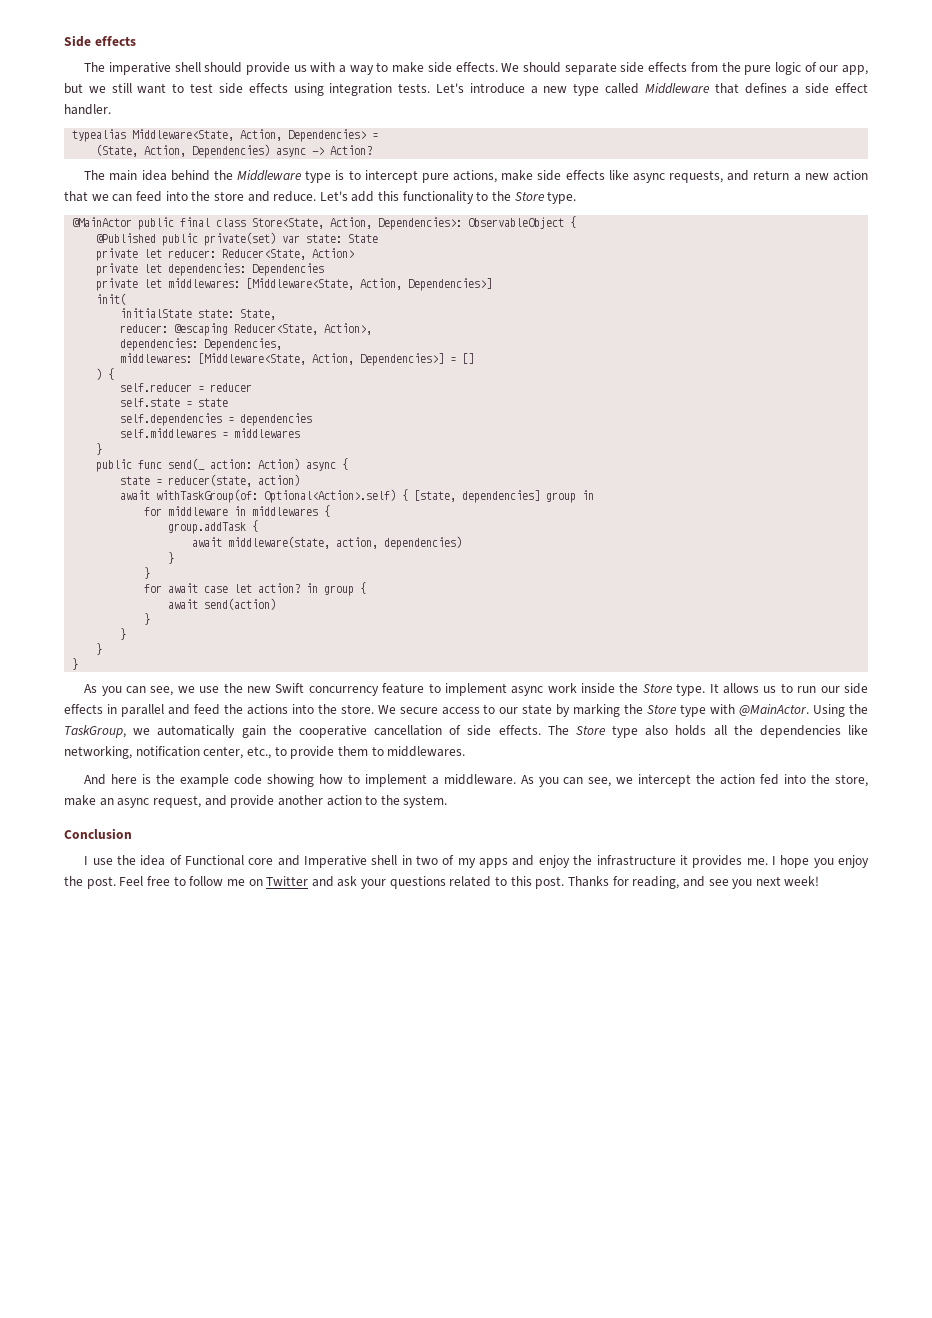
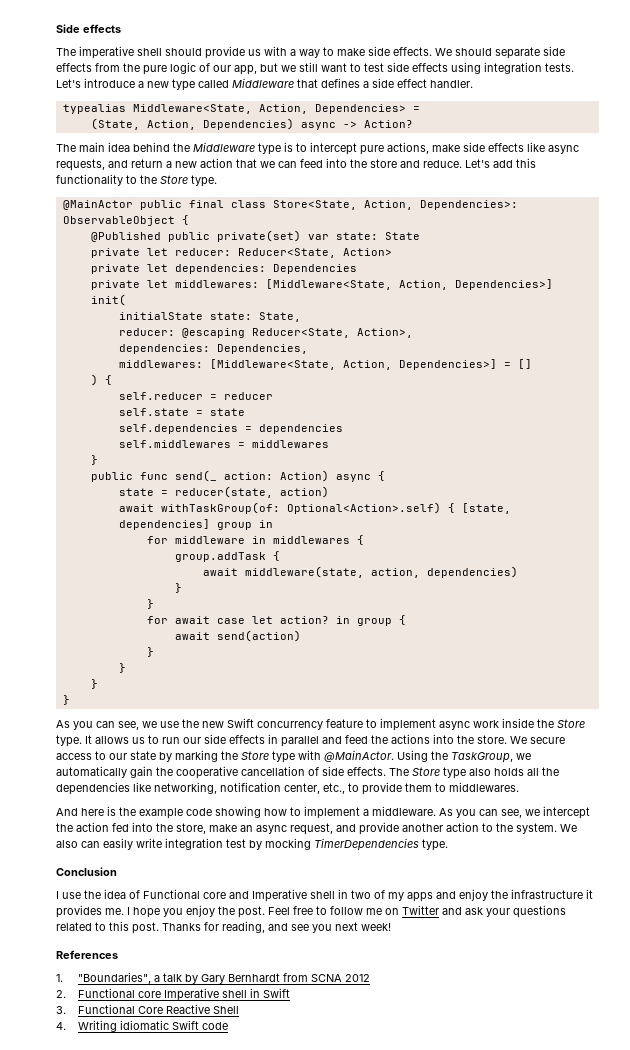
(448, 801) none -> [560,824,577,832] [56,838,448,851] We also can easily write integration test by mocking TimerDependencies type.
(820, 881) none -> [56,950,118,959] [56,972,370,984] [56,988,290,1001] [56,1004,239,1014] [56,1020,228,1032] // References // 1. "Boundaries", a talk by Gary Bernhardt from SCNA 2012 // 2. Functional core Imperative shell in Swift // 3. Functional Core Reactive Shell // 4. Writing idiomatic Swift code

